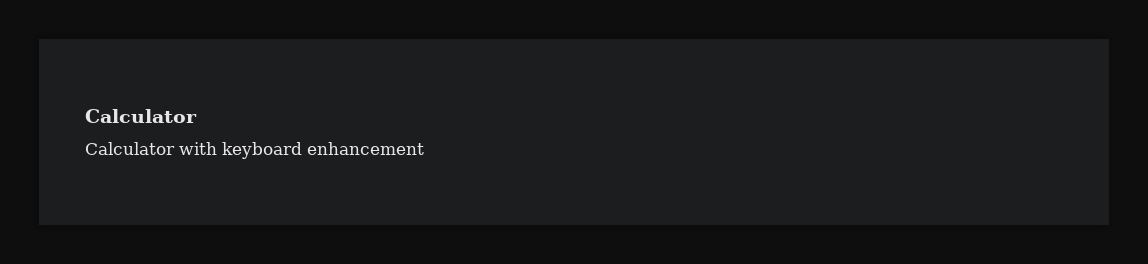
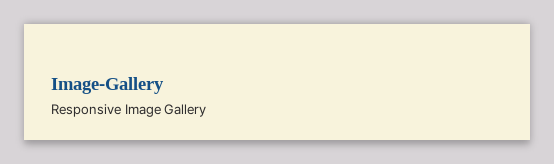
[85,109,197,123] [85,142,424,159] Calculator // Calculator with keyboard enhancement -> [51,77,164,94] [51,104,207,117] Image-Gallery // Responsive Image Gallery

